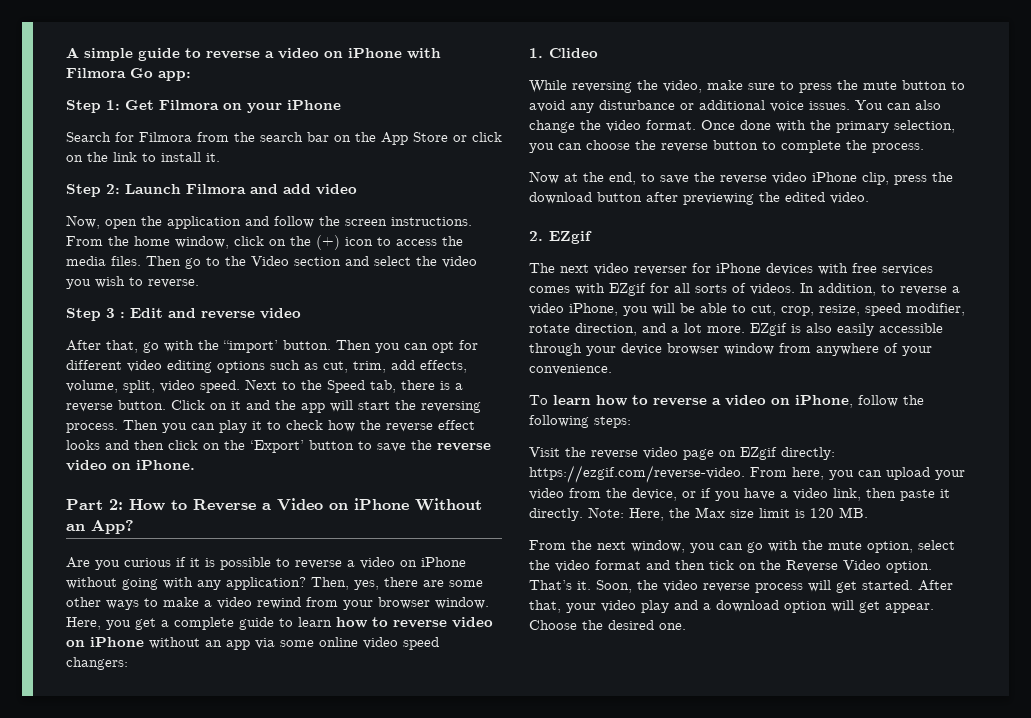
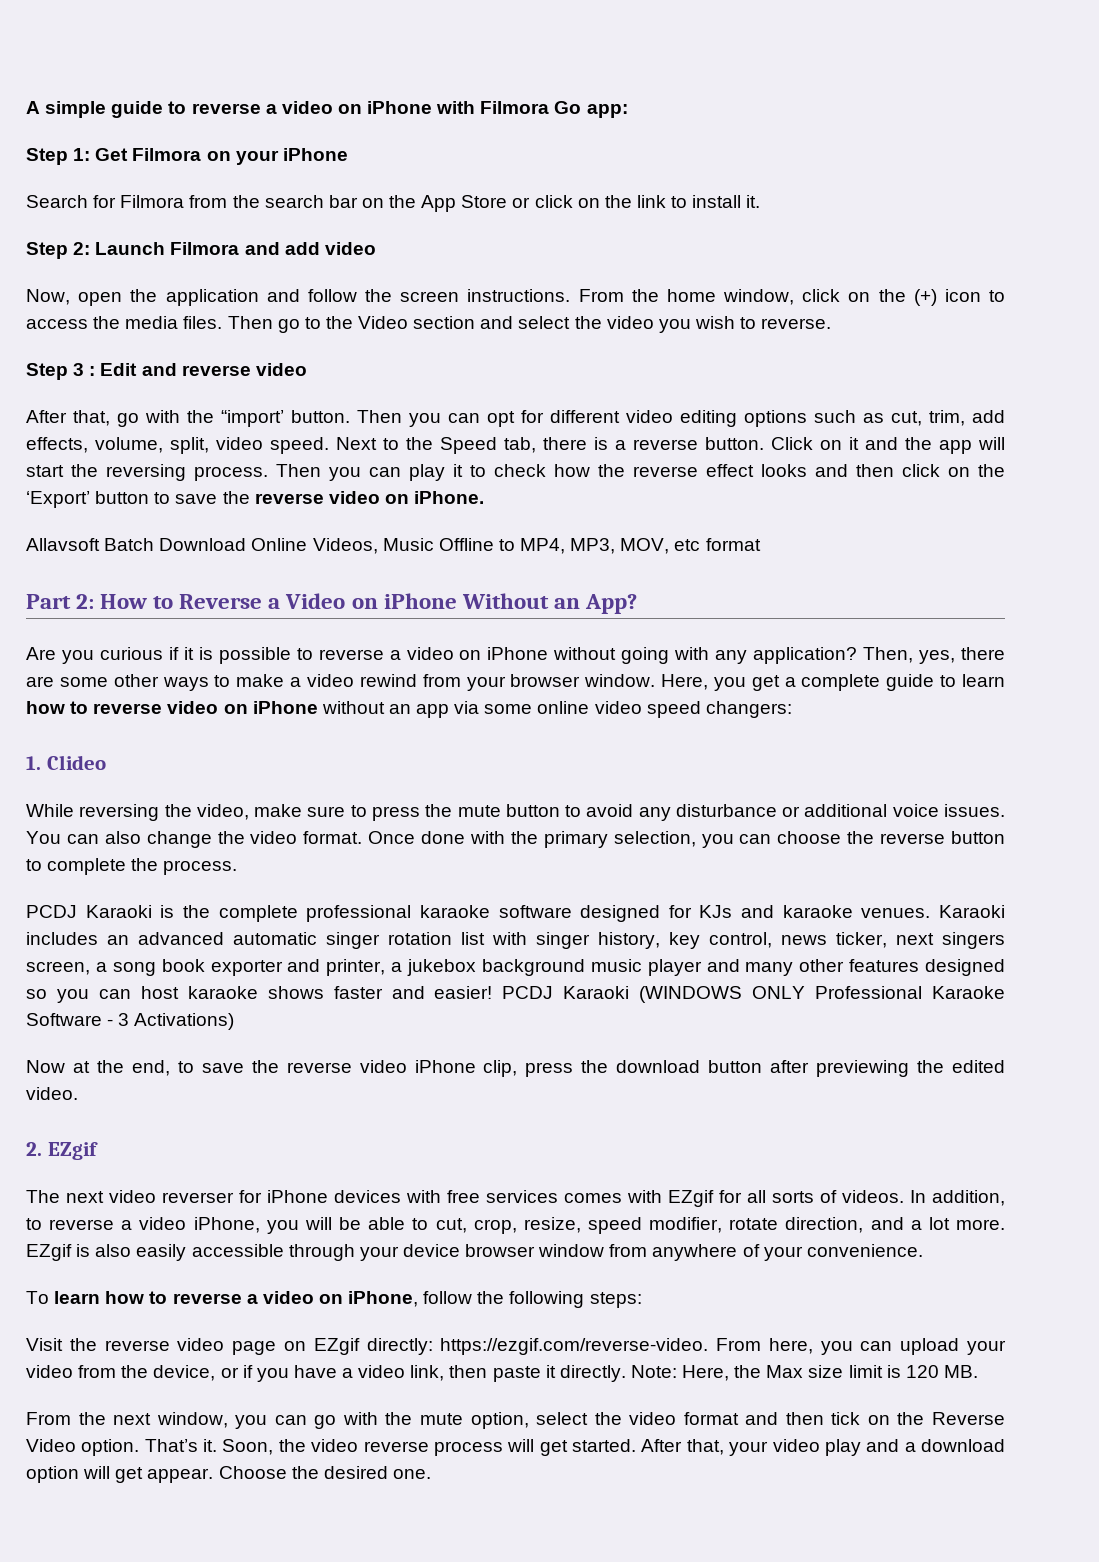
(195, 465) none -> [26,538,761,554] // Allavsoft Batch Download Online Videos, Music Offline to MP4, MP3, MOV, etc format
(924, 148) none -> [26,905,1005,922] [26,932,1005,949] [26,959,1005,976] [26,986,1006,1003] [26,1013,235,1030] // PCDJ Karaoki is the complete professional karaoke software designed for KJs and karaoke venues. Karaoki includes an advanced automatic singer rotation list with singer history, key control, news ticker, next singers screen, a song book exporter and printer, a jukebox background music player and many other features designed so you can host karaoke shows faster and easier! PCDJ Karaoki (WINDOWS ONLY Professional Karaoke Software - 3 Activations)

